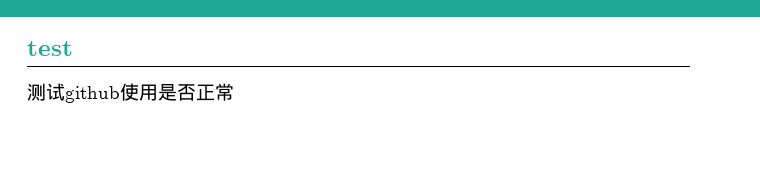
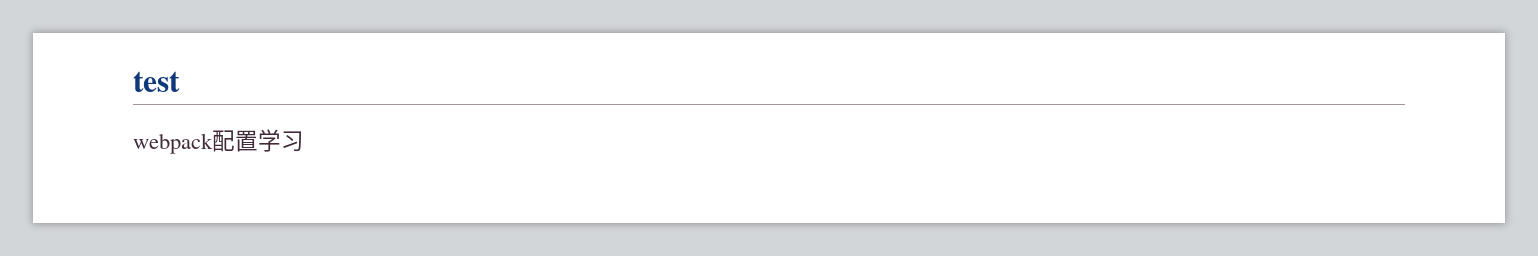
[27,83,234,103] 测试github使用是否正常 -> [133,129,304,154] webpack配置学习

